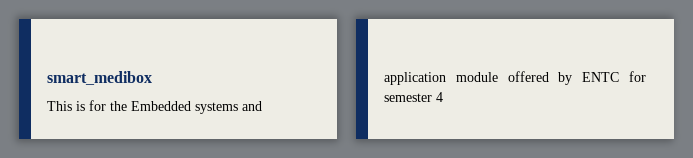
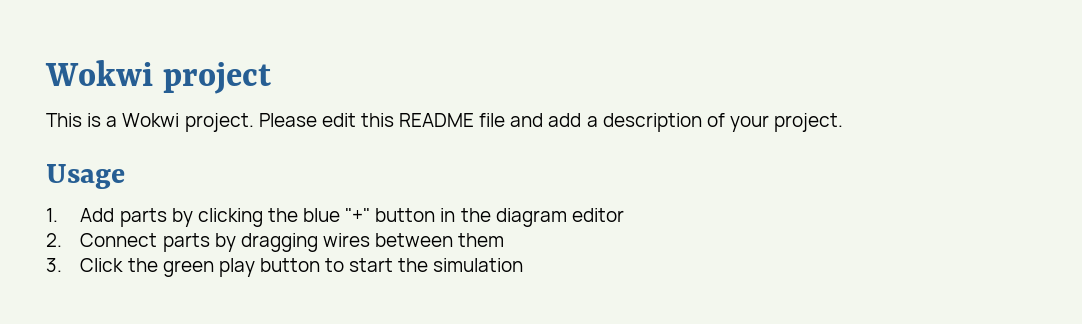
[47,71,152,85] smart_medibox -> [45,60,272,94] Wokwi project
[89,100,262,114] [384,71,646,85] [384,92,443,102] for the Embedded systems and application module offered by ENTC for semester 4 -> [106,113,844,132] [46,164,125,189] [46,208,624,227] [46,233,505,252] [46,258,524,277] a Wokwi project. Please edit this README file and add a description of your project. // Usage // 1. Add parts by clicking the blue "+" button in the diagram editor // 2. Connect parts by dragging wires between them // 3. Click the green play button to start the simulation

